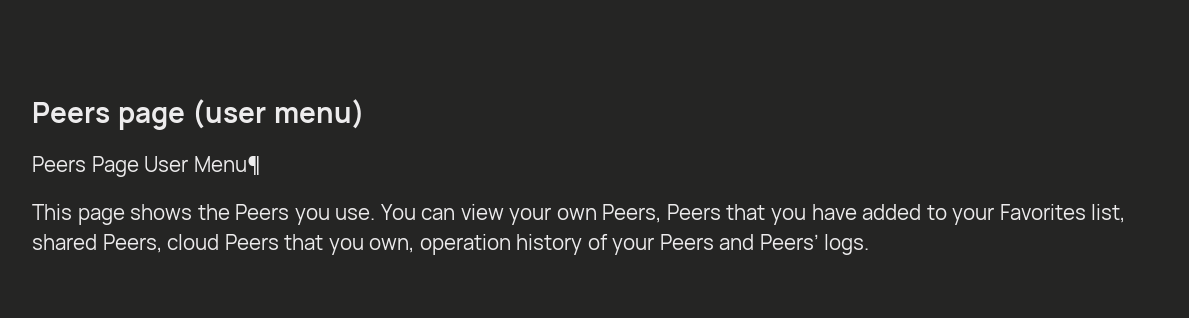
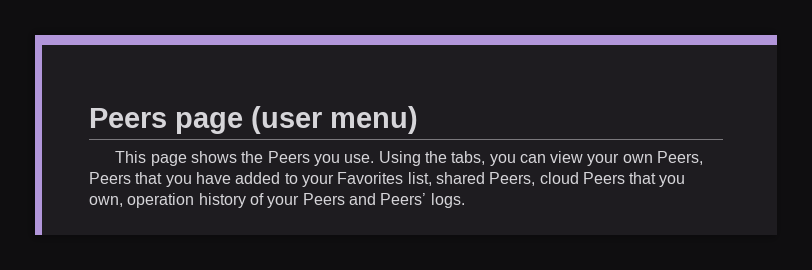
[32,156,260,177] // Peers Page User Menu¶ -> (418, 120) none
[380,204,416,220] You -> [378,151,516,166] Using the tabs, you

